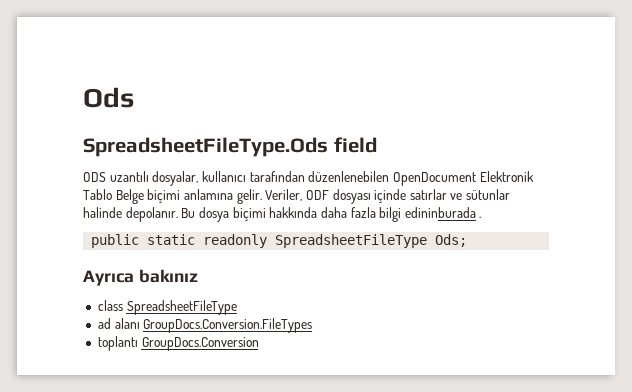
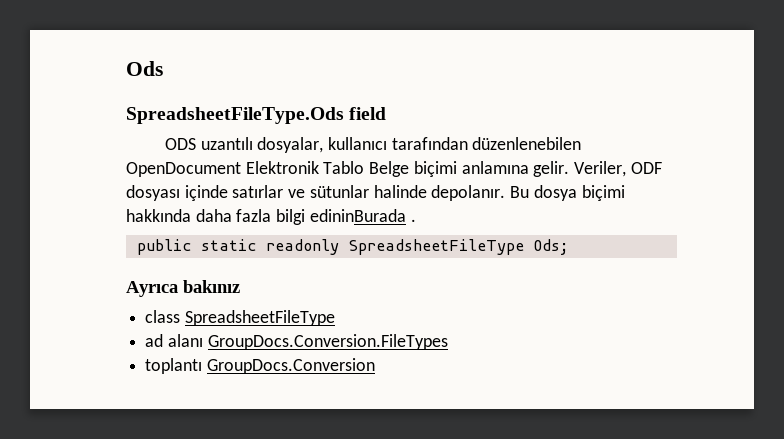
[404,207,476,218] edininburada -> [309,209,406,222] edininBurada

